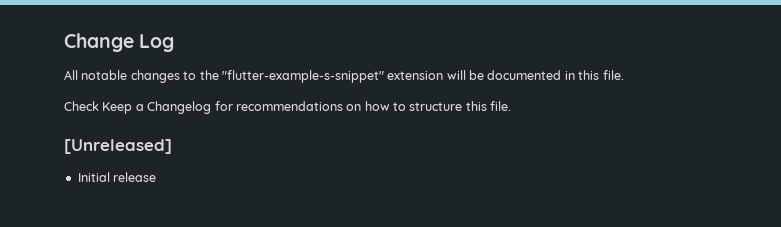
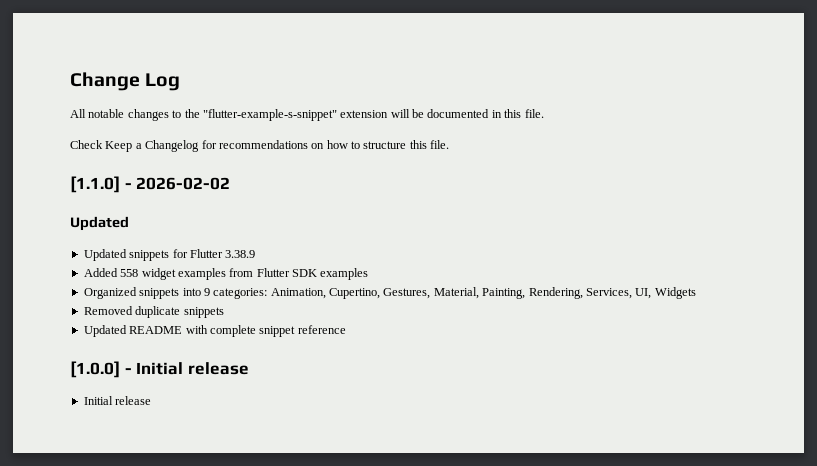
[64,139,172,154] [Unreleased] -> [70,176,231,193] [70,216,129,231] [83,249,256,261] [83,268,369,280] [83,287,696,299] [83,306,224,318] [83,325,346,337] [70,361,249,378] [1.1.0] - 2026-02-02 // Updated // Updated snippets for Flutter 3.38.9 // Added 558 widget examples from Flutter SDK examples // Organized snippets into 9 categories: Animation, Cupertino, Gestures, Material, Painting, Rendering, Services, UI, Widgets // Removed duplicate snippets // Updated README with complete snippet reference // [1.0.0] - Initial release

